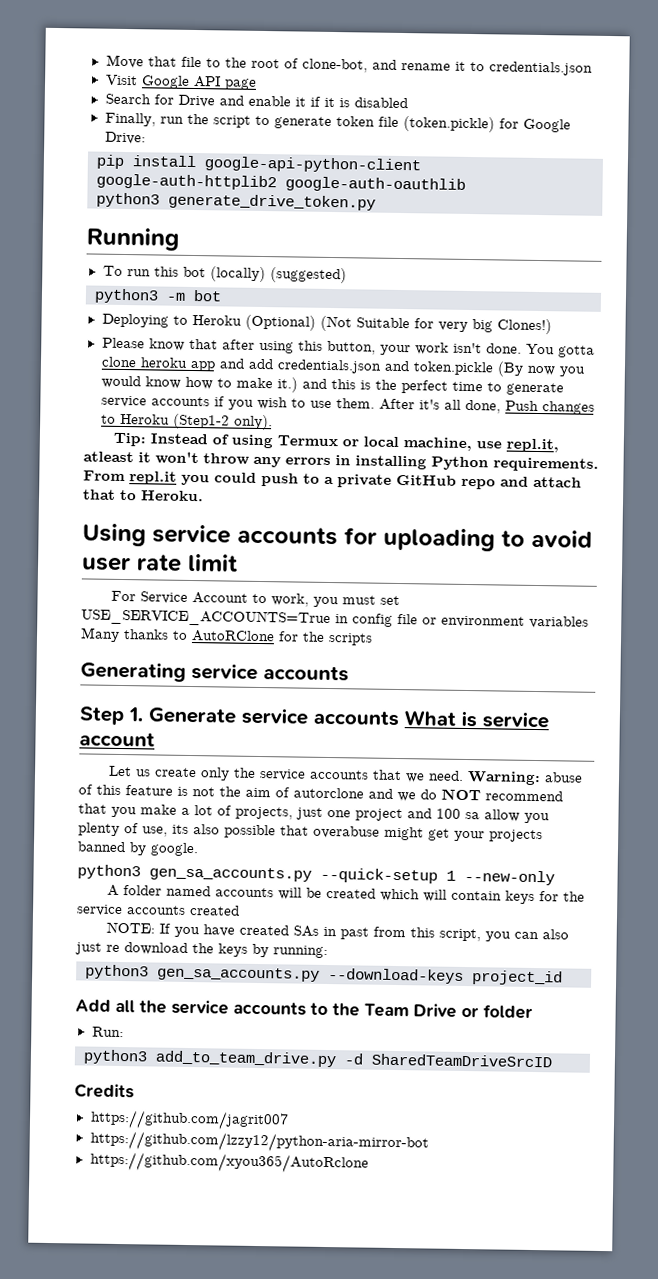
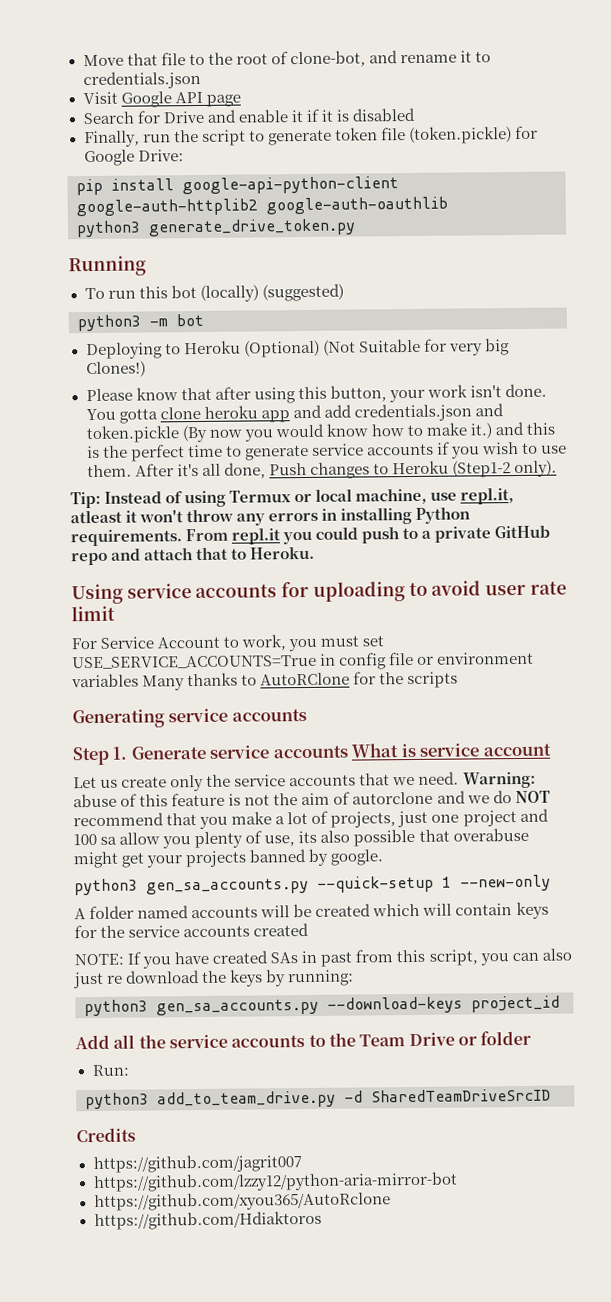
(369, 1162) none -> [93,1210,322,1231] // https://github.com/Hdiaktoros

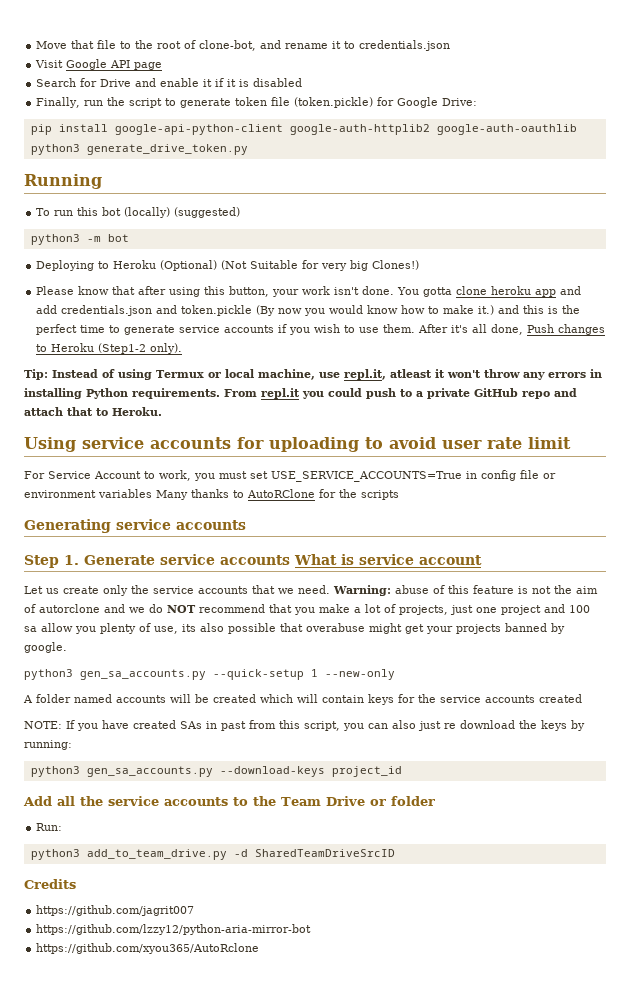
[93,1210,322,1231] // https://github.com/Hdiaktoros -> (260, 948) none

